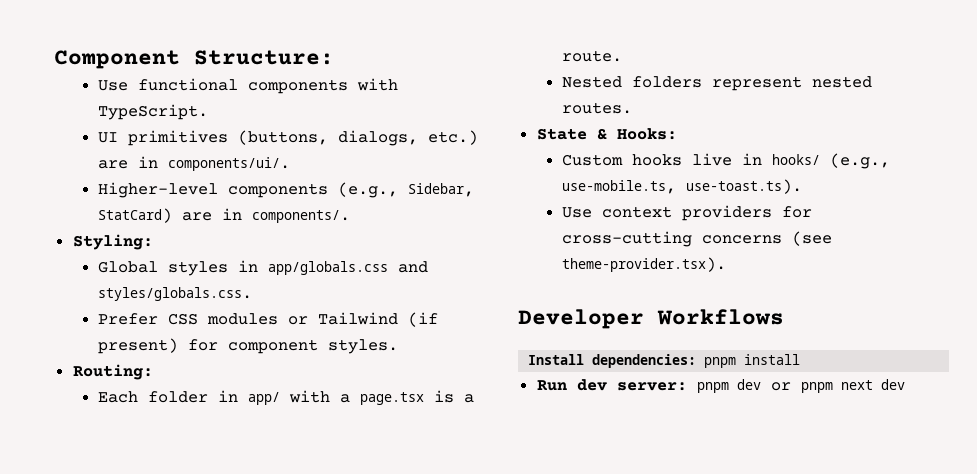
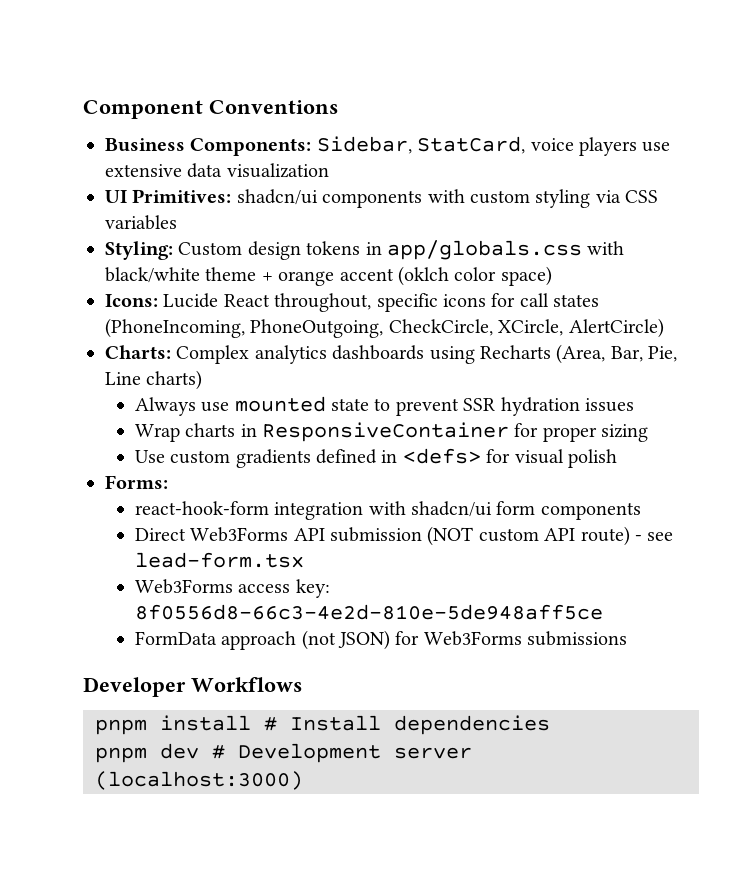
[194,50,334,65] [98,78,399,94] [98,104,209,120] [98,130,479,146] [98,156,291,171] [98,182,475,198] [98,208,351,223] [72,234,153,250] [98,260,429,276] [98,287,253,301] [98,312,439,327] [98,338,399,354] [72,364,153,380] [98,390,475,405] [562,50,623,62] [562,76,873,91] [562,102,633,114] [536,128,677,140] [562,153,891,169] [562,179,803,194] [562,205,813,221] [562,231,833,247] [562,257,727,272] Structure: // Use functional components with TypeScript. // UI primitives (buttons, dialogs, etc.) are in components/ui/. // Higher-level components (e.g., Sidebar, StatCard) are in components/. // Styling: // Global styles in app/globals.css and styles/globals.css. // Prefer CSS modules or Tailwind (if present) for component styles. // Routing: // Each folder in app/ with a page.tsx is a route. // Nested folders represent nested routes. // State & Hooks: // Custom hooks live in hooks/ (e.g., use-mobile.ts, use-toast.ts). // Use context providers for cross-cutting concerns (see theme-provider.tsx). -> [209,100,338,114] [105,136,671,156] [105,163,329,178] [105,189,659,208] [105,215,177,230] [105,240,625,260] [105,266,552,286] [105,293,600,312] [105,318,664,338] [105,344,678,364] [105,370,203,390] [134,396,635,416] [134,422,649,442] [134,448,618,468] [105,475,168,489] [134,501,641,520] [134,526,674,546] [134,552,304,568] [134,579,330,598] [134,604,603,620] [134,630,628,650] Conventions // Business Components: Sidebar, StatCard, voice players use extensive data visualization // UI Primitives: shadcn/ui components with custom styling via CSS variables // Styling: Custom design tokens in app/globals.css with black/white theme + orange accent (oklch color space) // Icons: Lucide React throughout, specific icons for call states (PhoneIncoming, PhoneOutgoing, CheckCircle, XCircle, AlertCircle) // Charts: Complex analytics dashboards using Recharts (Area, Bar, Pie, Line charts) // Always use mounted state to prevent SSR hydration issues // Wrap charts in ResponsiveContainer for proper sizing // Use custom gradients defined in <defs> for visual polish // Forms: // react-hook-form integration with shadcn/ui form components // Direct Web3Forms API submission (NOT custom API route) - see lead-form.tsx // Web3Forms access key: 8f0556d8-66c3-4e2d-810e-5de948aff5ce // FormData approach (not JSON) for Web3Forms submissions
[528,354,697,368] Install dependencies: -> (302, 684) none
[536,379,905,393] // Run dev server: pnpm dev or pnpm next dev -> [264,715,550,735] [95,743,472,763] [95,771,303,790] # Install dependencies // pnpm dev # Development server (localhost:3000)

